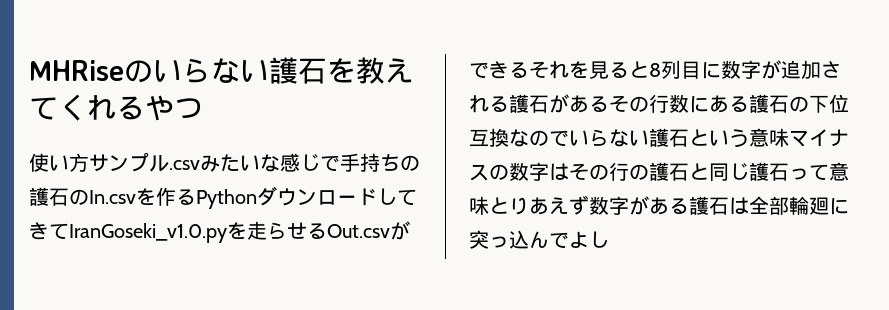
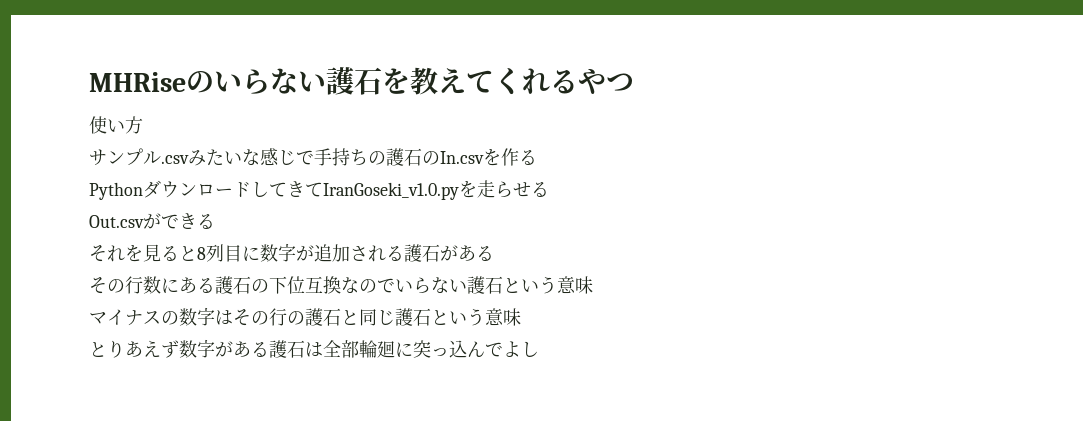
(89, 162) none -> (143, 125) //
(196, 197) none -> (537, 157) //
(327, 231) none -> (549, 189) //
(529, 70) none -> (215, 221) //
(609, 104) none -> (494, 253) //
(789, 137) none -> (593, 285) //
[789,162,849,181] [469,196,489,215] って意味 -> [431,308,521,326] という意味 //

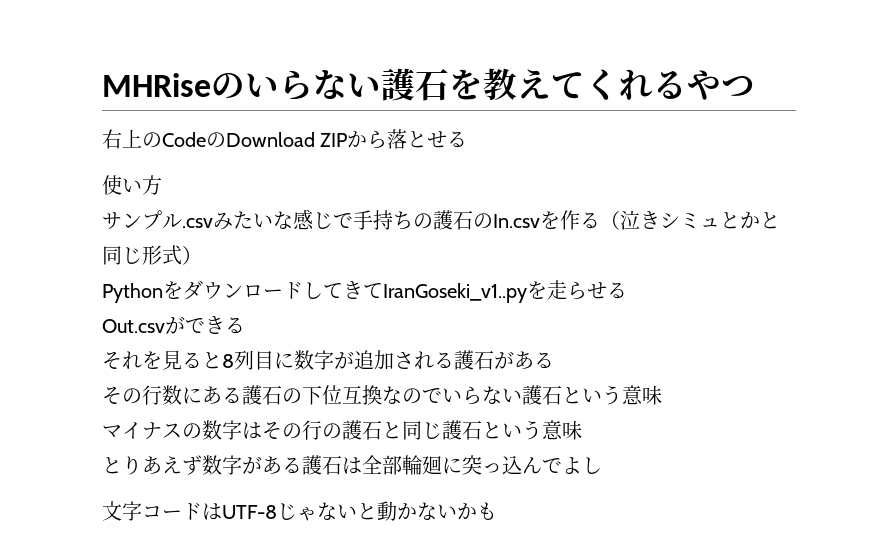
(634, 82) none -> [102,129,468,149] // 右上のCodeのDownload ZIPから落とせる
(537, 157) none -> [600,210,780,230] [102,245,202,265] （泣きシミュとかと同じ形式）
(143, 191) none -> [163,281,183,299] を
[323,182,459,200] IranGoseki_v1.0.py -> [383,283,527,303] IranGoseki_v1..py
(539, 349) none -> [102,501,497,521] // 文字コードはUTF-8じゃないと動かないかも

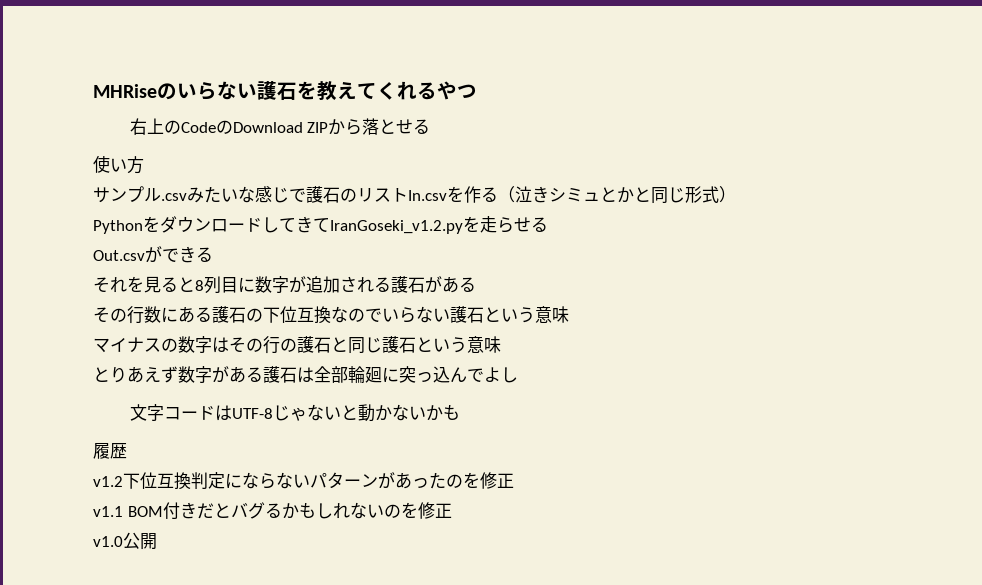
[353,210,493,230] 手持ちの護石の -> [306,186,408,203] 護石のリスト
[383,283,527,303] IranGoseki_v1..py -> [330,220,463,234] IranGoseki_v1.2.py
(497, 511) none -> [93,442,127,459] [93,472,514,490] [93,502,452,520] [93,532,157,550] // 履歴 // v1.2下位互換判定にならないパターンがあったのを修正 // v1.1 BOM付きだとバグるかもしれないのを修正 // v1.0公開

